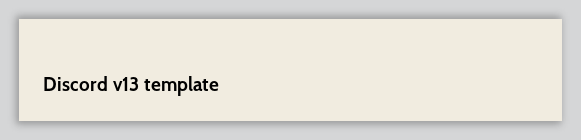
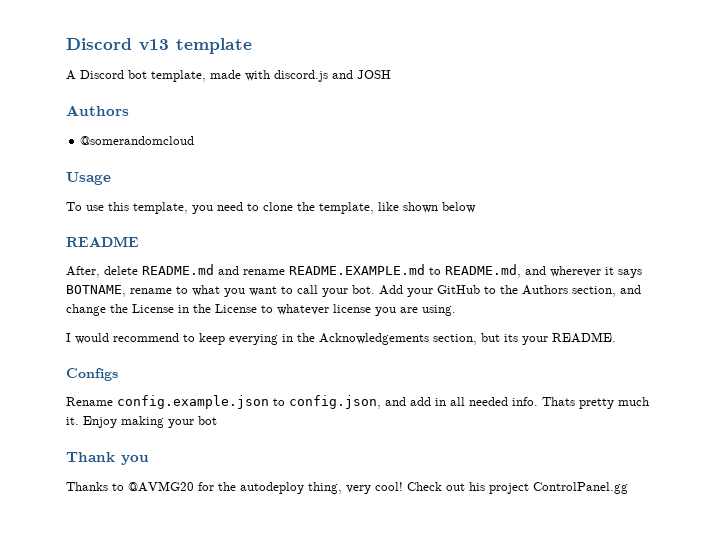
(220, 86) none -> [66,70,391,82] [66,105,129,116] [80,136,195,145] [66,172,111,185] [66,202,476,214] [66,236,139,247] [66,264,642,278] [66,285,641,297] [66,304,456,316] [66,332,616,345] [66,368,118,381] [66,395,649,409] [66,416,217,428] [66,452,149,465] [66,481,628,494] // A Discord bot template, made with discord.js and JOSH // Authors // @somerandomcloud // Usage // To use this template, you need to clone the template, like shown below // README // After, delete README.md and rename README.EXAMPLE.md to README.md, and wherever it says BOTNAME, rename to what you want to call your bot. Add your GitHub to the Authors section, and change the License in the License to whatever license you are using. // I would recommend to keep everying in the Acknowledgements section, but its your README. // Configs // Rename config.example.json to config.json, and add in all needed info. Thats pretty much it. Enjoy making your bot // Thank you // Thanks to @AVMG20 for the autodeploy thing, very cool! Check out his project ControlPanel.gg

